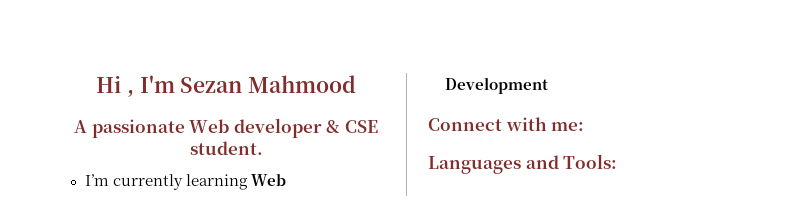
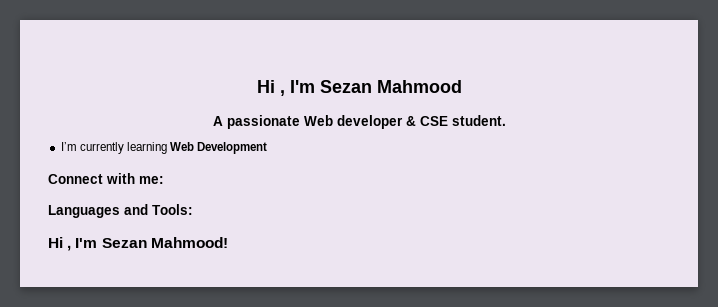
(618, 161) none -> [48,237,228,251] // Hi , I'm Sezan Mahmood!

